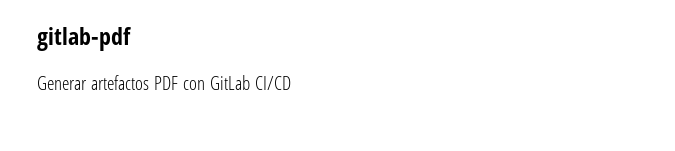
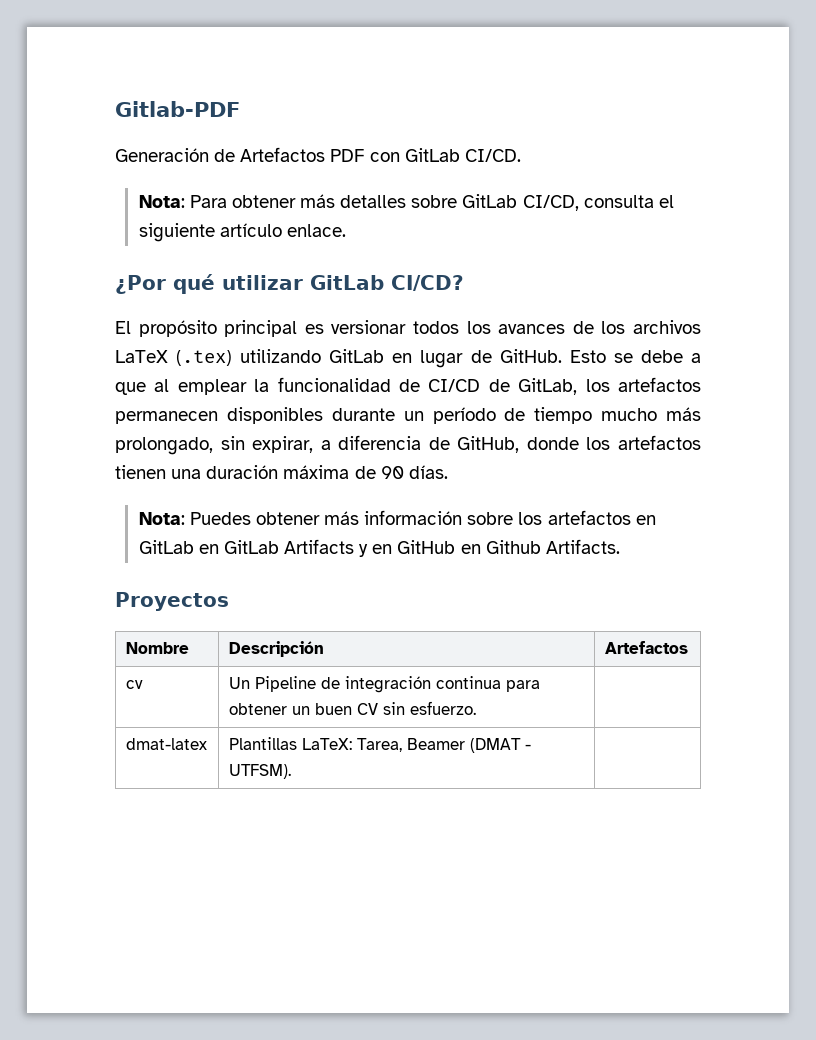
[37,27,132,51] [37,75,291,90] gitlab-pdf // Generar artefactos PDF con GitLab CI/CD -> [115,101,240,117] [115,147,521,162] [138,194,674,211] [138,223,346,242] [115,274,464,294] [115,320,702,337] [115,349,701,368] [115,377,701,395] [115,407,701,424] [115,435,701,455] [115,465,448,479] [138,510,656,525] [138,539,620,557] [115,592,229,611] [125,642,189,654] [228,641,324,657] [604,641,688,654] [125,680,143,689] [228,676,540,693] [228,701,476,715] [125,738,207,750] [228,737,531,753] [228,764,291,779] Gitlab-PDF // Generación de Artefactos PDF con GitLab CI/CD. // Nota: Para obtener más detalles sobre GitLab CI/CD, consulta el siguiente artículo enlace. // ¿Por qué utilizar GitLab CI/CD? // El propósito principal es versionar todos los avances de los archivos LaTeX (.tex) utilizando GitLab en lugar de GitHub. Esto se debe a que al emplear la funcionalidad de CI/CD de GitLab, los artefactos permanecen disponibles durante un período de tiempo mucho más prolongado, sin expirar, a diferencia de GitHub, donde los artefactos tienen una duración máxima de 90 días. // Nota: Puedes obtener más información sobre los artefactos en GitLab en GitLab Artifacts y en GitHub en Github Artifacts. // Proyectos // Nombre | Descripción | Artefactos // cv | Un Pipeline de integración continua para obtener un buen CV sin esfuerzo. | // dmat-latex | Plantillas LaTeX: Tarea, Beamer (DMAT - UTFSM). |

